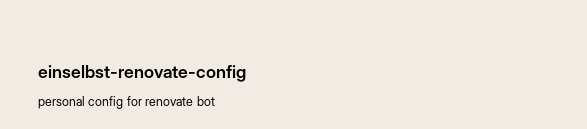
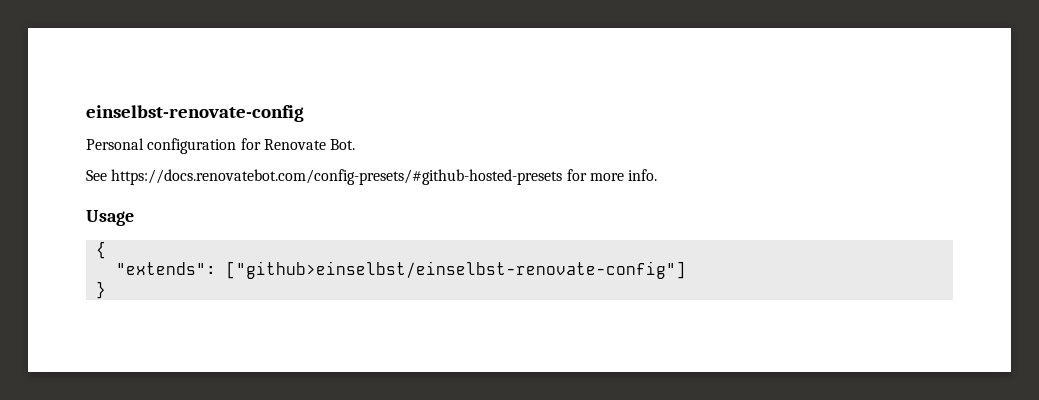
[38,96,215,109] personal config for renovate bot -> [86,138,356,154] [86,169,658,185] [86,210,134,226] [95,241,106,259] [115,261,686,279] [95,281,106,299] Personal configuration for Renovate Bot. // See https://docs.renovatebot.com/config-presets/#github-hosted-presets for more info. // Usage // { // "extends": ["github>einselbst/einselbst-renovate-config"] // }

